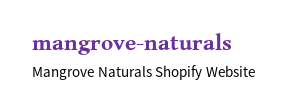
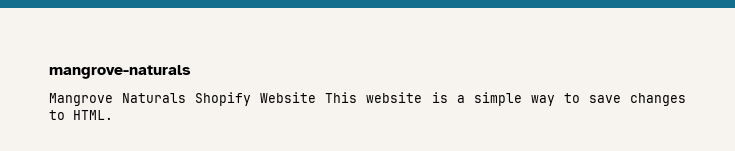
(255, 71) none -> [325,92,686,106] [49,110,113,120] This website is a simple way to save changes to HTML.

